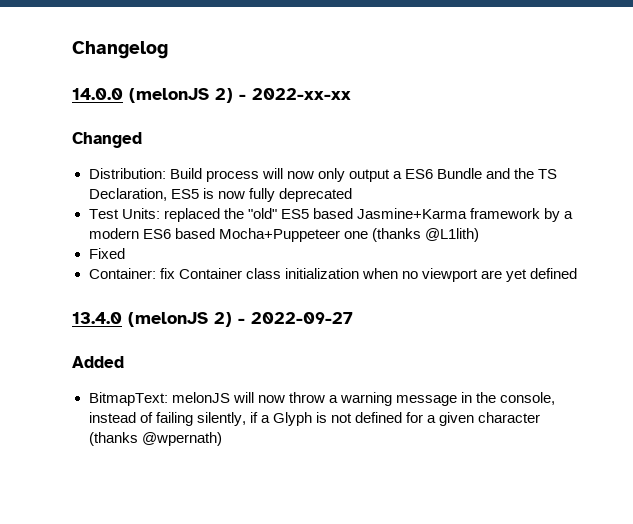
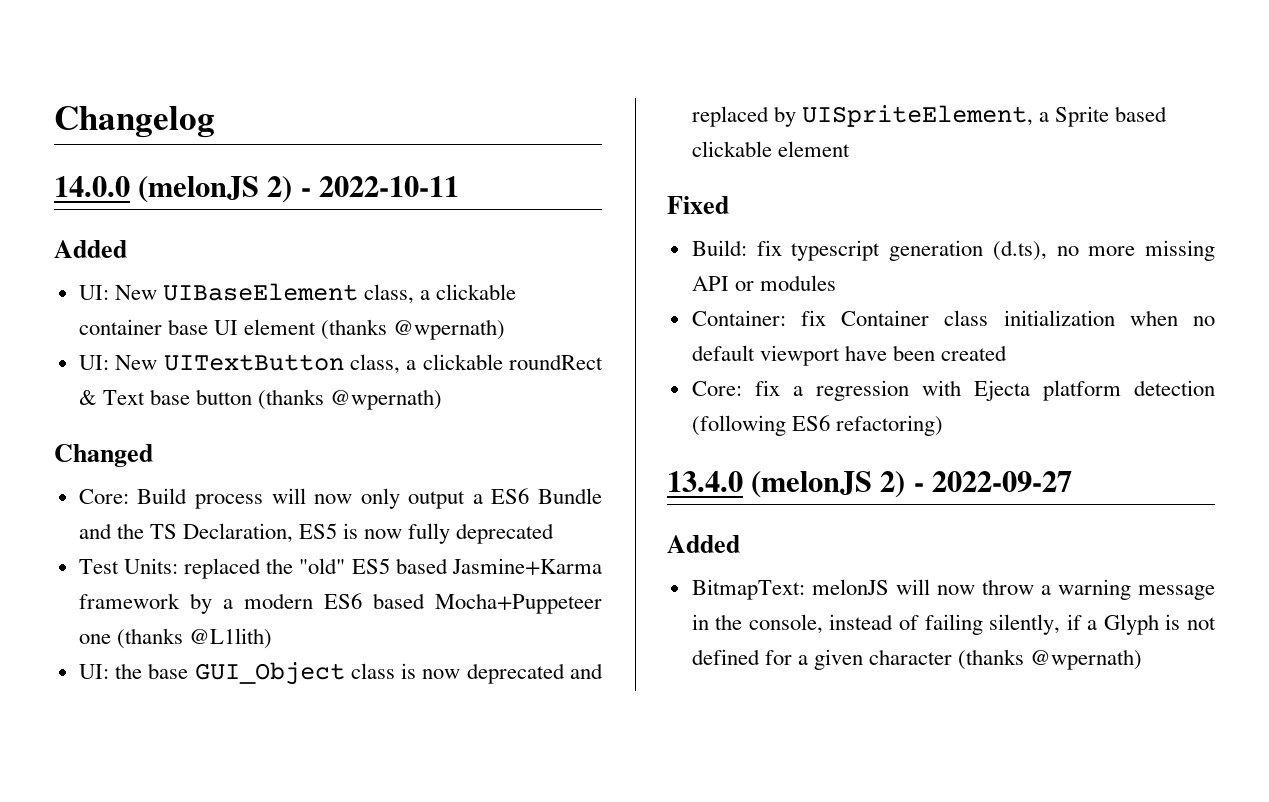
[252,88,351,100] 2022-xx-xx -> [318,176,459,197] [54,240,127,258] [78,283,517,304] [78,319,506,340] [78,354,603,374] [78,389,443,410] 2022-10-11 // Added // UI: New UIBaseElement class, a clickable container base UI element (thanks @wpernath) // UI: New UITextButton class, a clickable roundRect & Text base button (thanks @wpernath)
[88,168,166,179] Distribution: -> [78,489,129,504] Core:
[88,248,125,259] Fixed -> [78,662,603,685] [691,105,1168,127] [691,141,850,157] [667,196,729,214] [691,240,1215,261] [691,275,836,291] UI: the base GUI_Object class is now deprecated and replaced by UISpriteElement, a Sprite based clickable element // Fixed // Build: fix typescript generation (d.ts), no more missing API or modules
[421,268,578,282] viewport are yet defined -> [691,345,1008,366] [691,380,1215,401] [691,415,943,436] default viewport have been created // Core: fix a regression with Ejecta platform detection (following ES6 refactoring)

